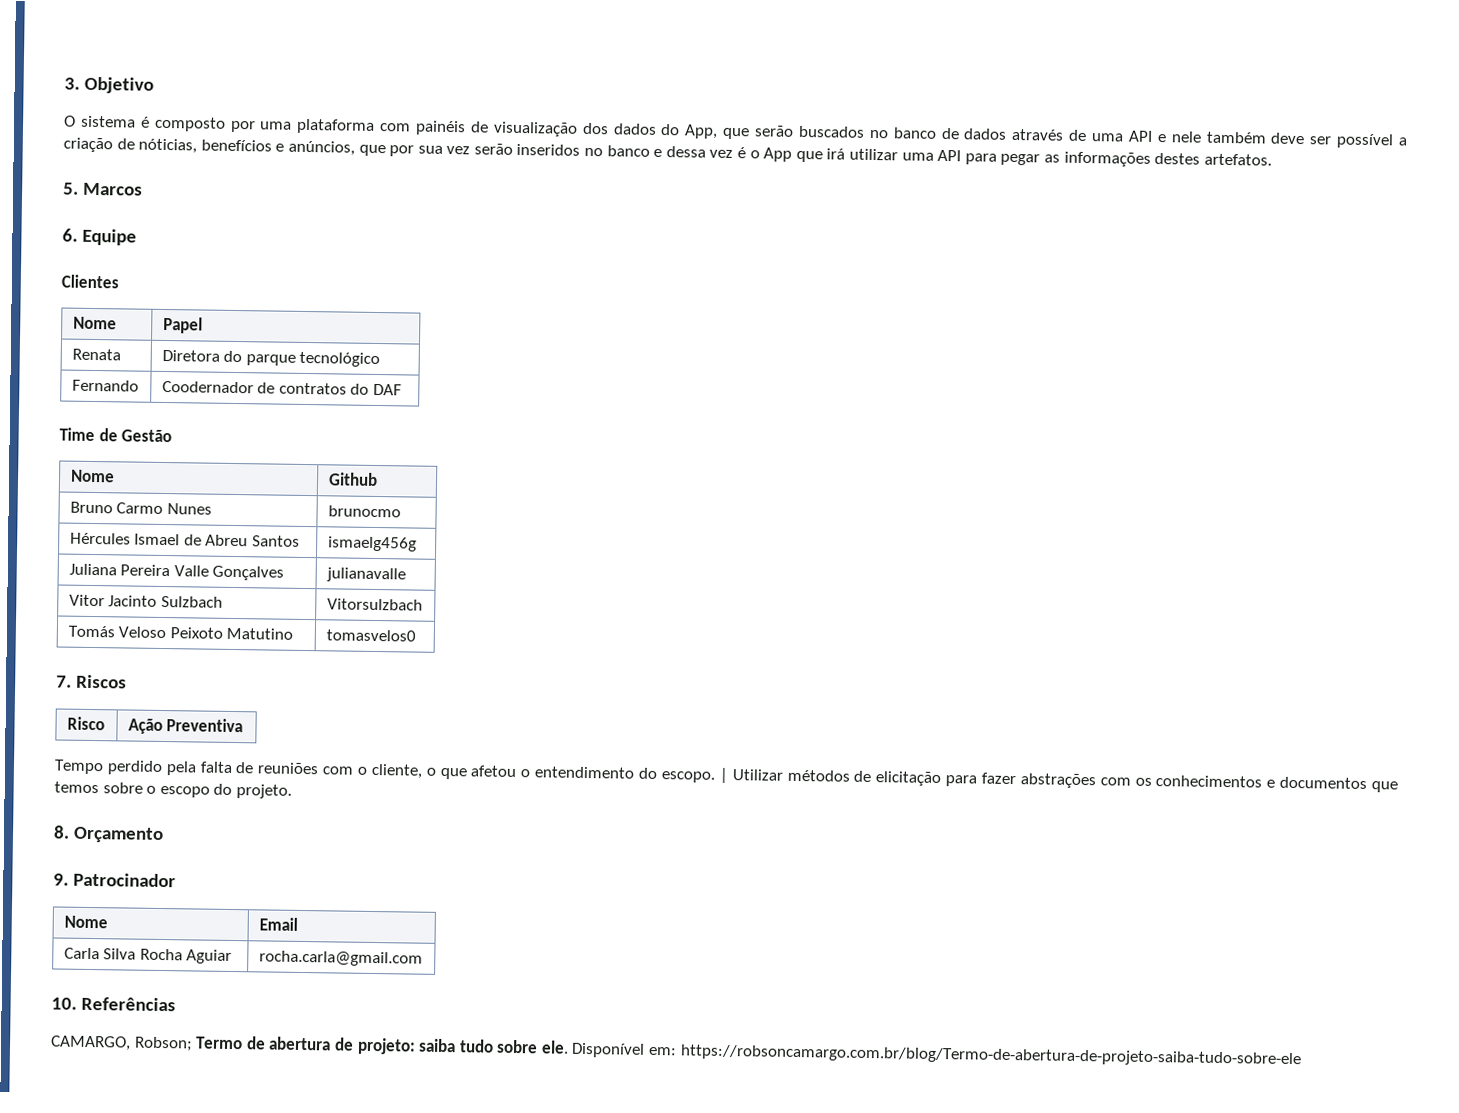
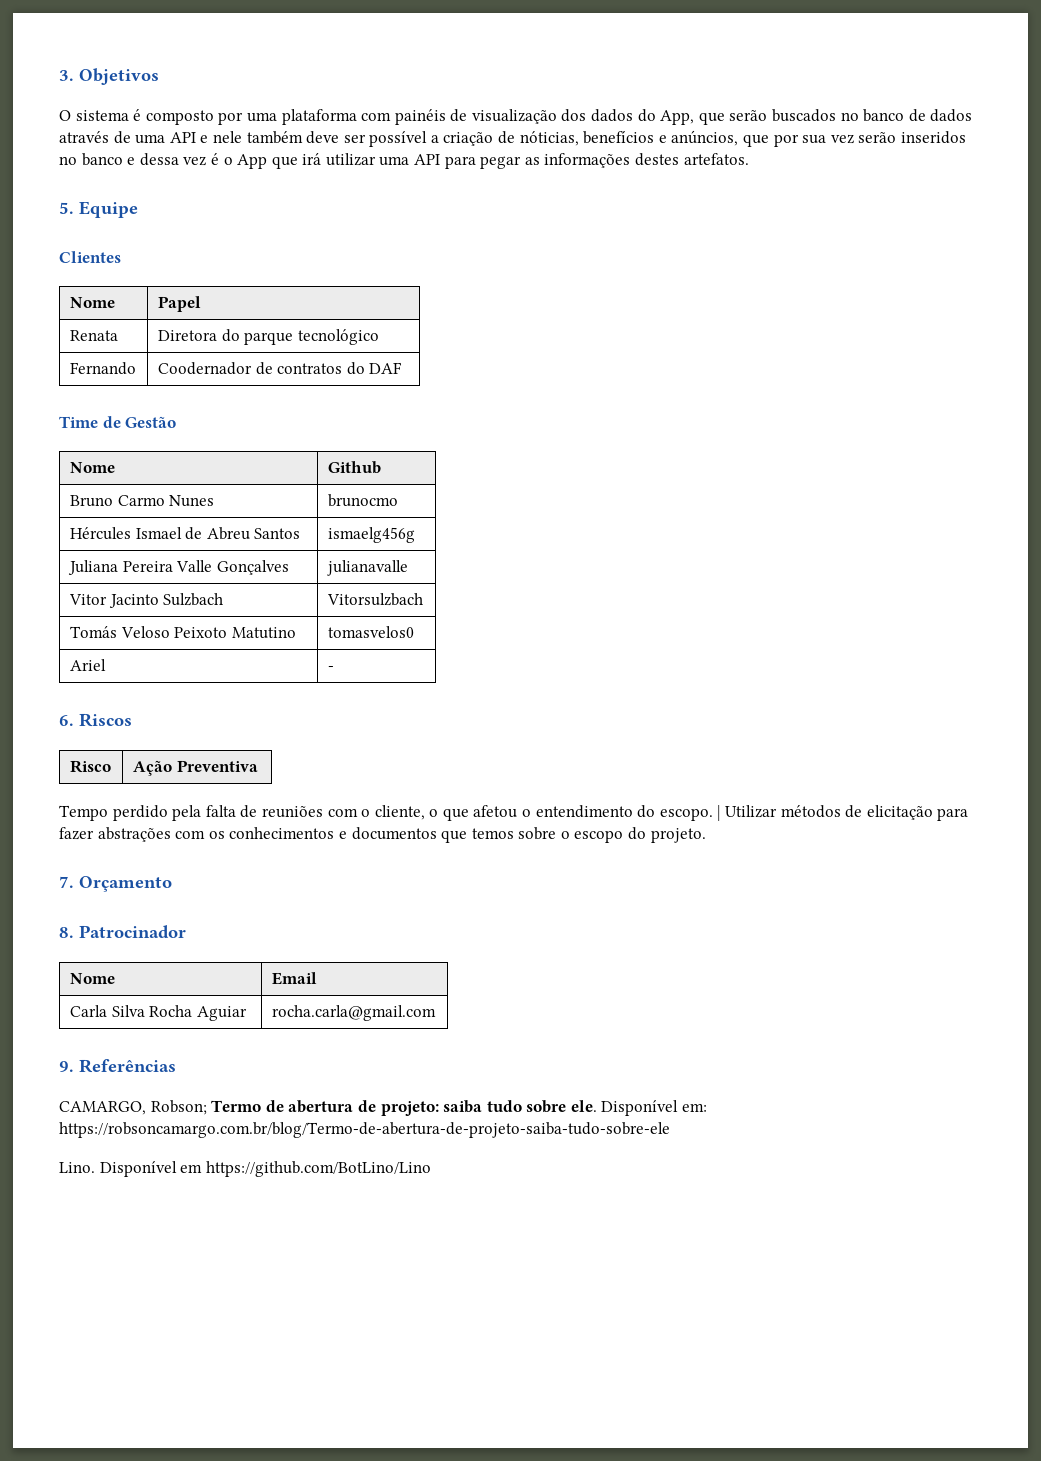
[83,76,154,94] Objetivo -> [79,68,159,85] Objetivos
[82,182,143,196] [62,228,78,242] Marcos // 6. -> (74, 208) none
[56,675,72,688] // 7. -> [69,659,106,671] [327,666,334,671] [59,715,74,726] // Ariel | - // 6.
[53,825,70,839] 8. -> [59,876,74,888] 7.
[53,873,69,886] 9. -> [59,927,74,938] 8.
[51,997,77,1010] 10. -> [59,1061,74,1072] 9.
(1302, 1056) none -> [59,1161,431,1177] // Lino. Disponível em https://github.com/BotLino/Lino

